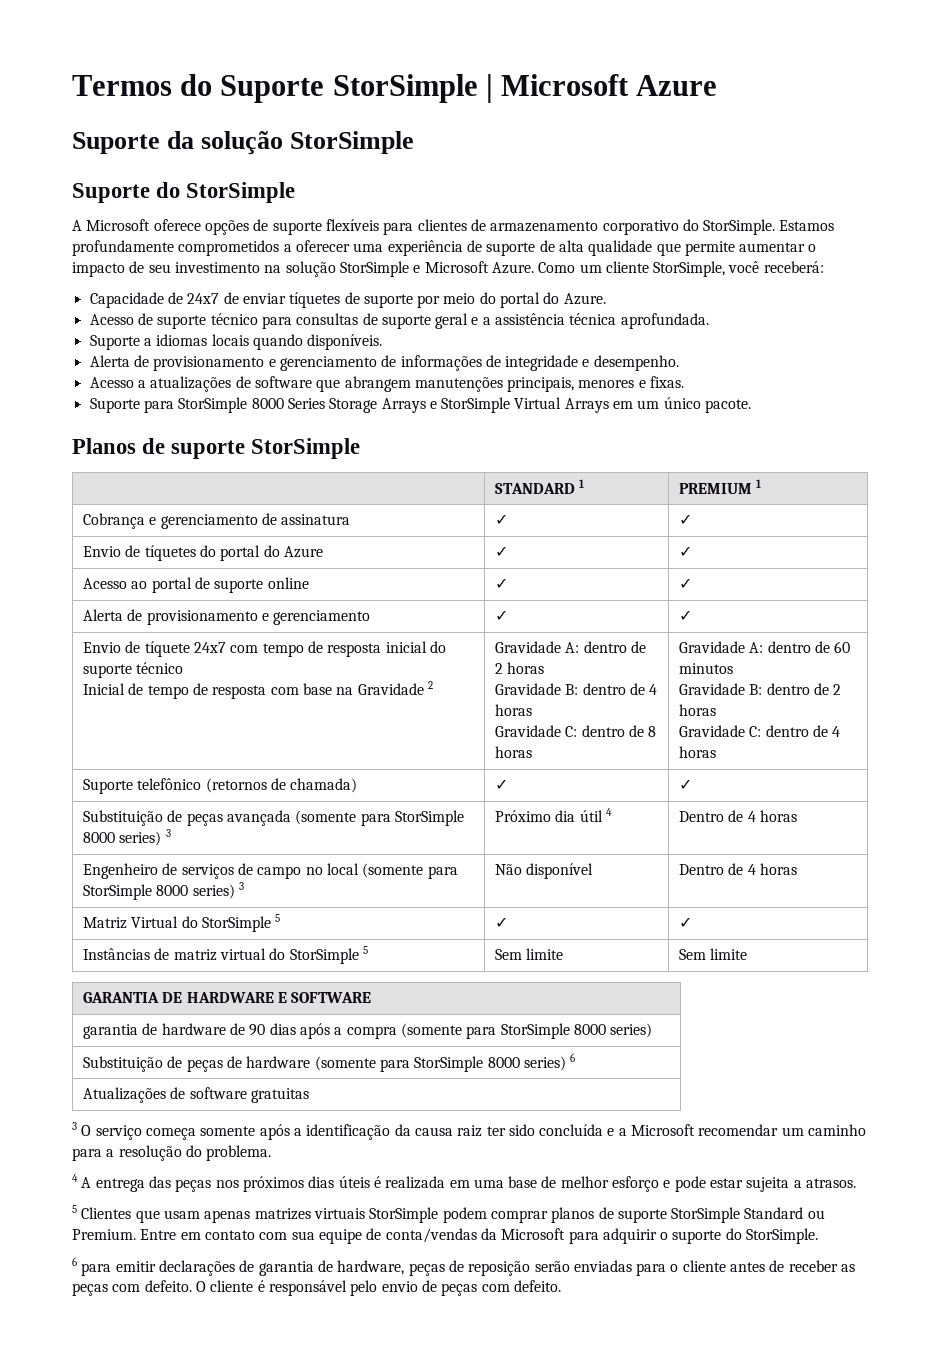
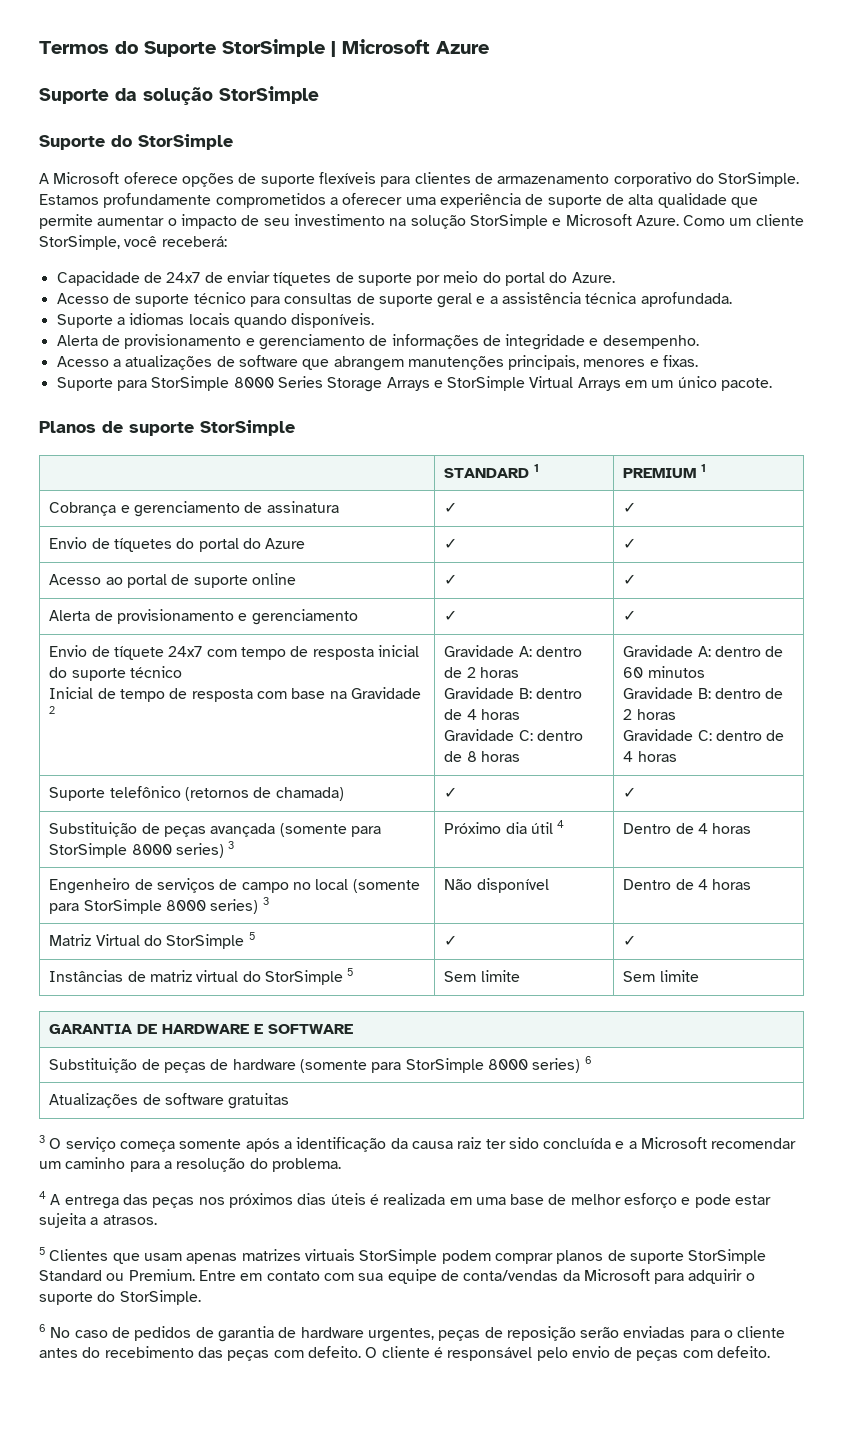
[83,1023,653,1039] // garantia de hardware de 90 dias após a compra (somente para StorSimple 8000 series) -> (354, 1029) none
[81,1260,235,1276] para emitir declarações -> [50,1326,192,1341] No caso de pedidos
[337,1260,405,1275] hardware, -> [300,1327,434,1342] hardware urgentes,
[769,1260,856,1272] de receber as -> [82,1346,223,1358] do recebimento das

